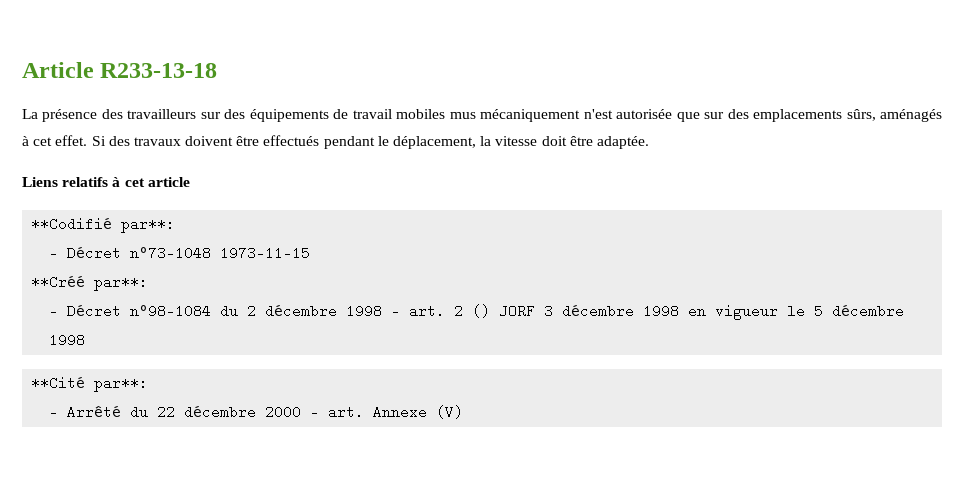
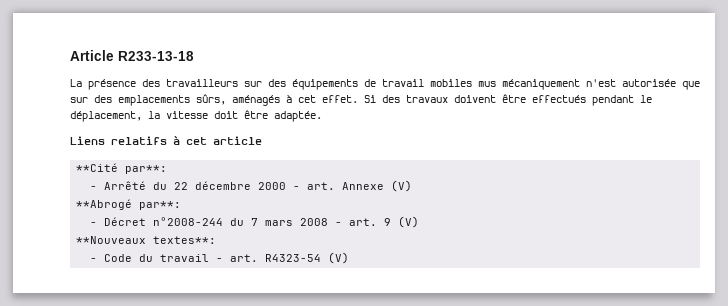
[31,217,176,233] [49,246,311,260] [31,275,149,291] [49,304,905,320] [49,333,86,347] // **Codifié par**: // - Décret n°73-1048 1973-11-15 // **Créé par**: // - Décret n°98-1084 du 2 décembre 1998 - art. 2 () JORF 3 décembre 1998 en vigueur le 5 décembre 1998 -> (262, 140) none
(464, 412) none -> [76,199,182,210] [90,216,420,228] [76,236,217,244] [90,252,350,264] // **Abrogé par**: // - Décret n°2008-244 du 7 mars 2008 - art. 9 (V) // **Nouveaux textes**: // - Code du travail - art. R4323-54 (V)

